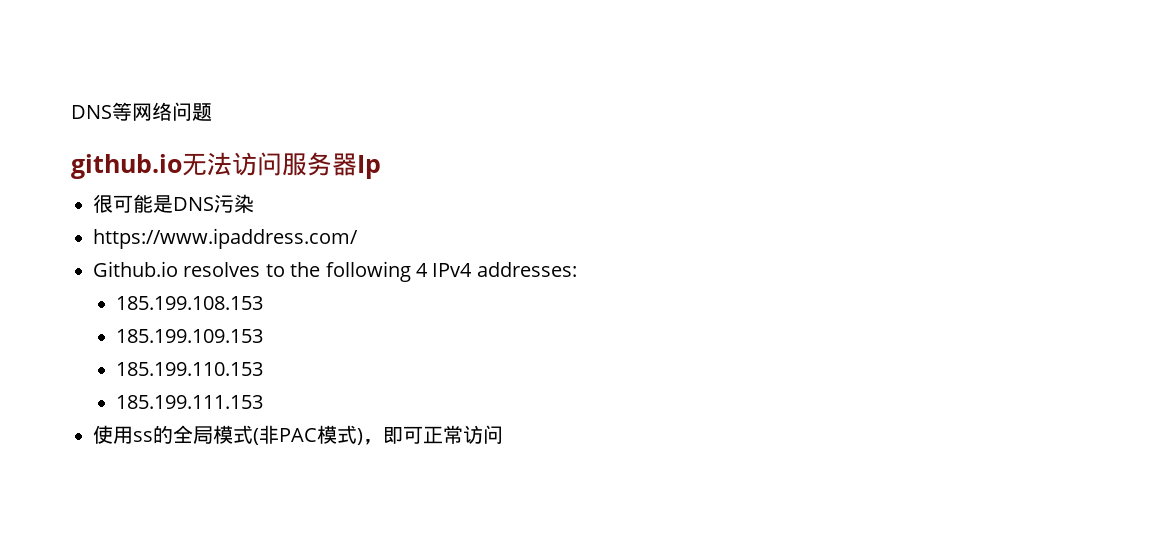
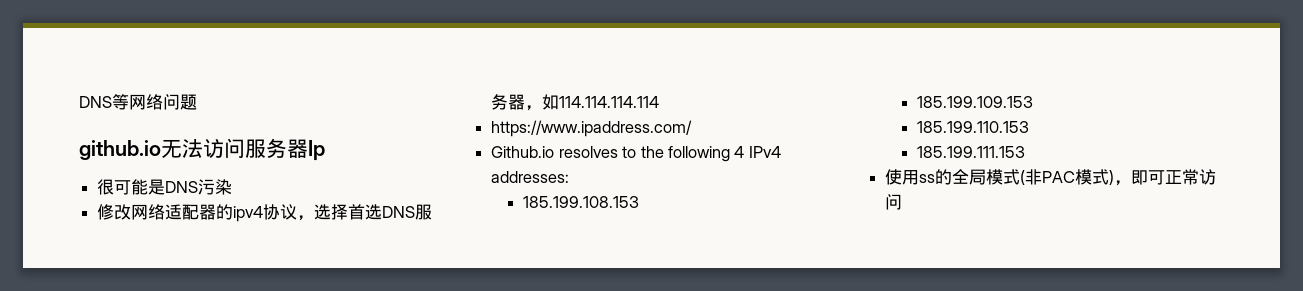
(254, 203) none -> [97,204,433,222] [491,94,660,111] // 修改网络适配器的ipv4协议，选择首选DNS服务器，如114.114.114.114

